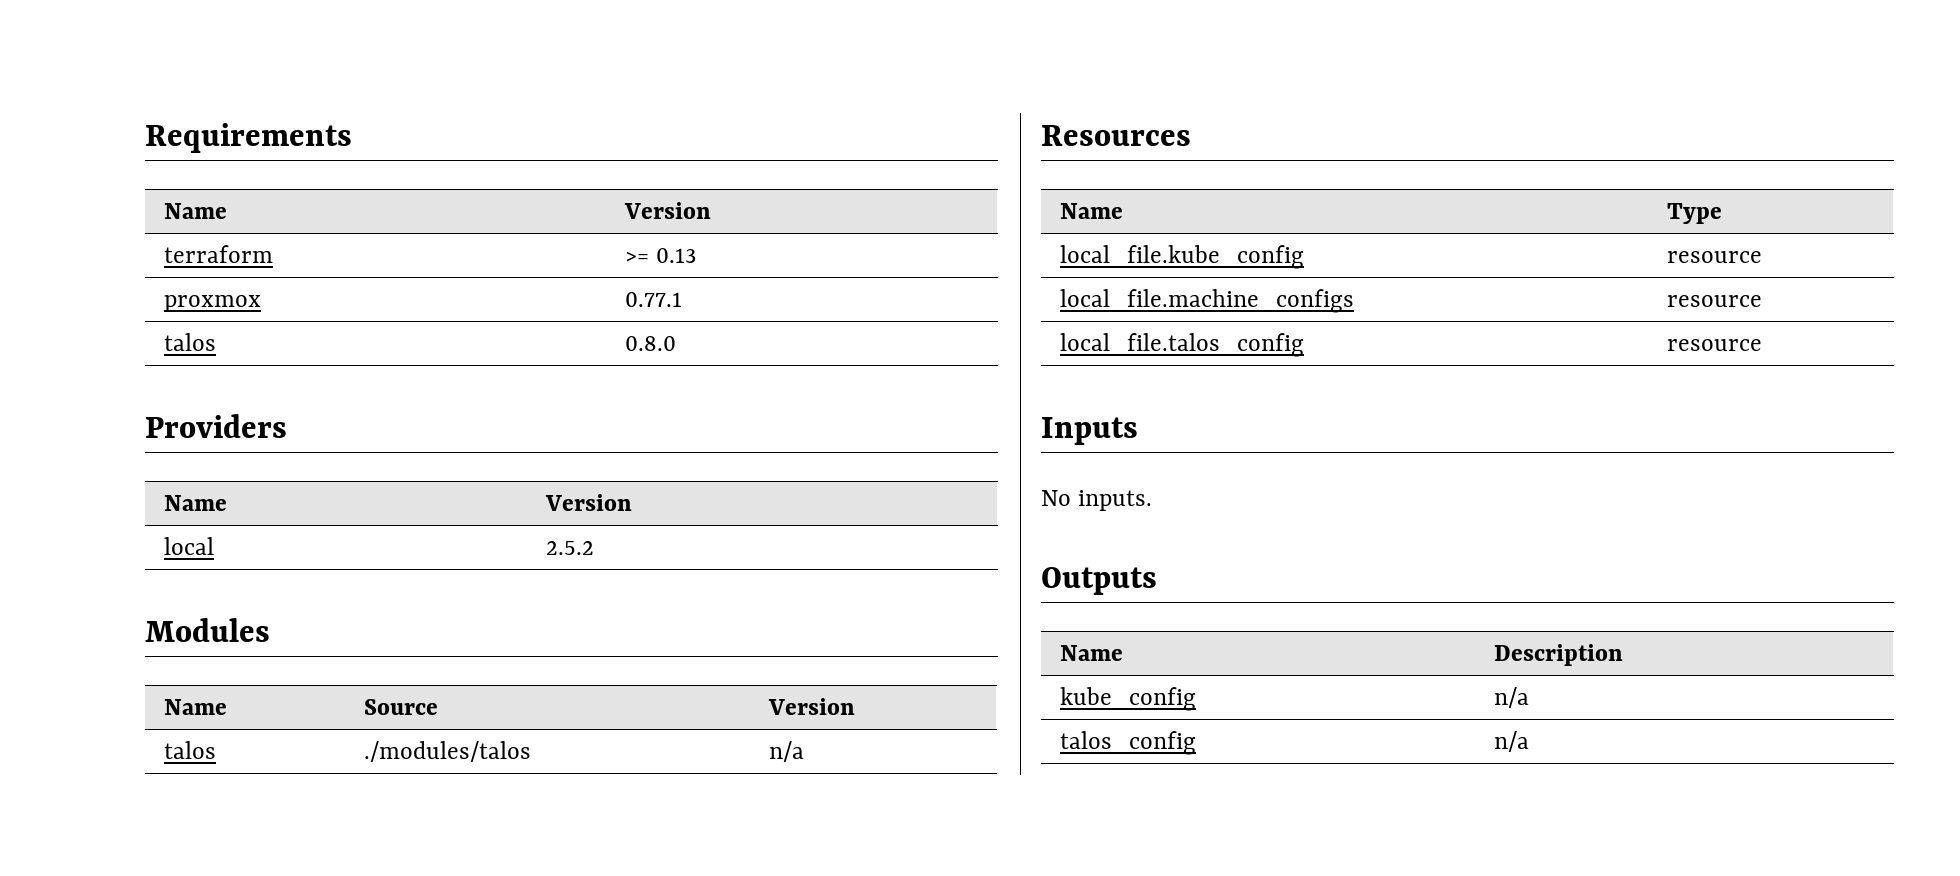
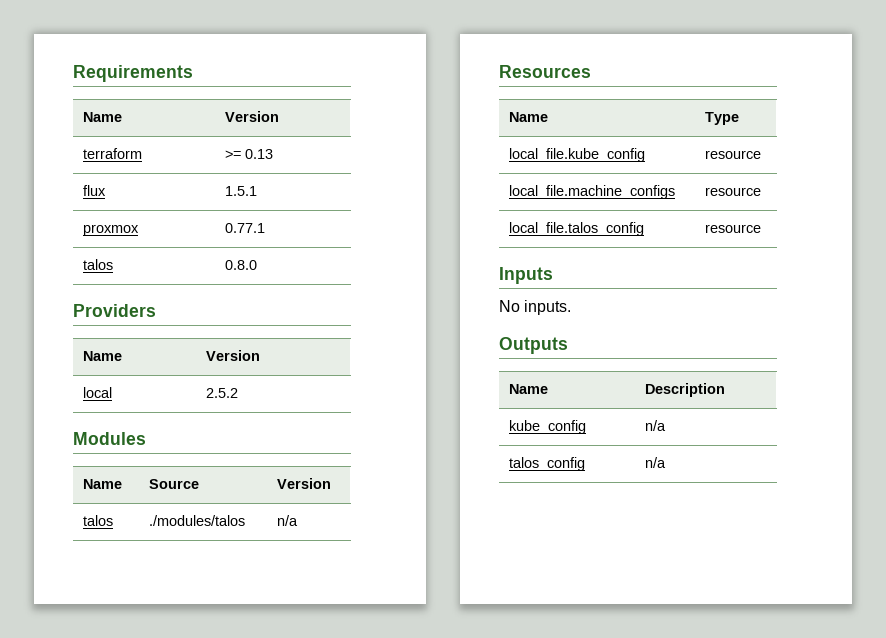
(697, 255) none -> [83,185,107,196] [225,186,258,196] // flux | 1.5.1

